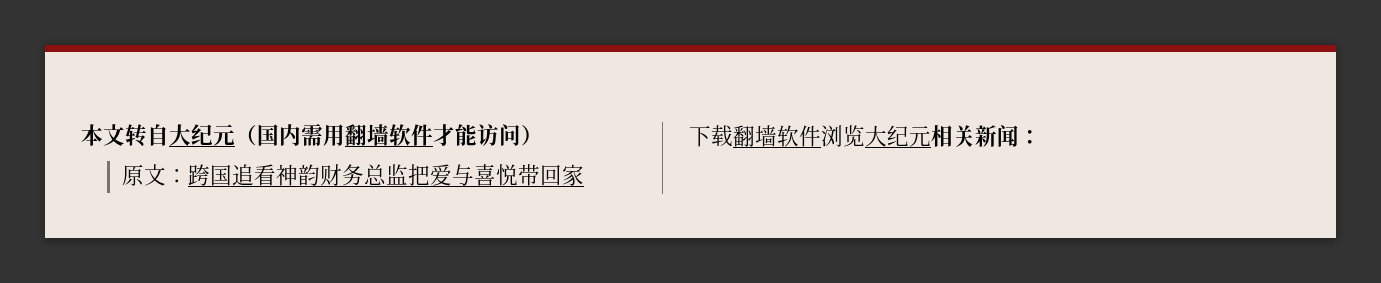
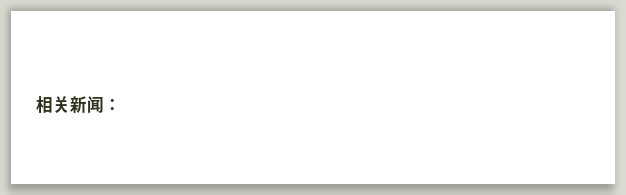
[81,123,543,147] [121,164,584,186] [689,125,931,147] 本文转自大纪元（国内需用翻墙软件才能访问） // 原文：跨国追看神韵财务总监把爱与喜悦带回家 // 下载翻墙软件浏览大纪元 -> (36, 104) none

